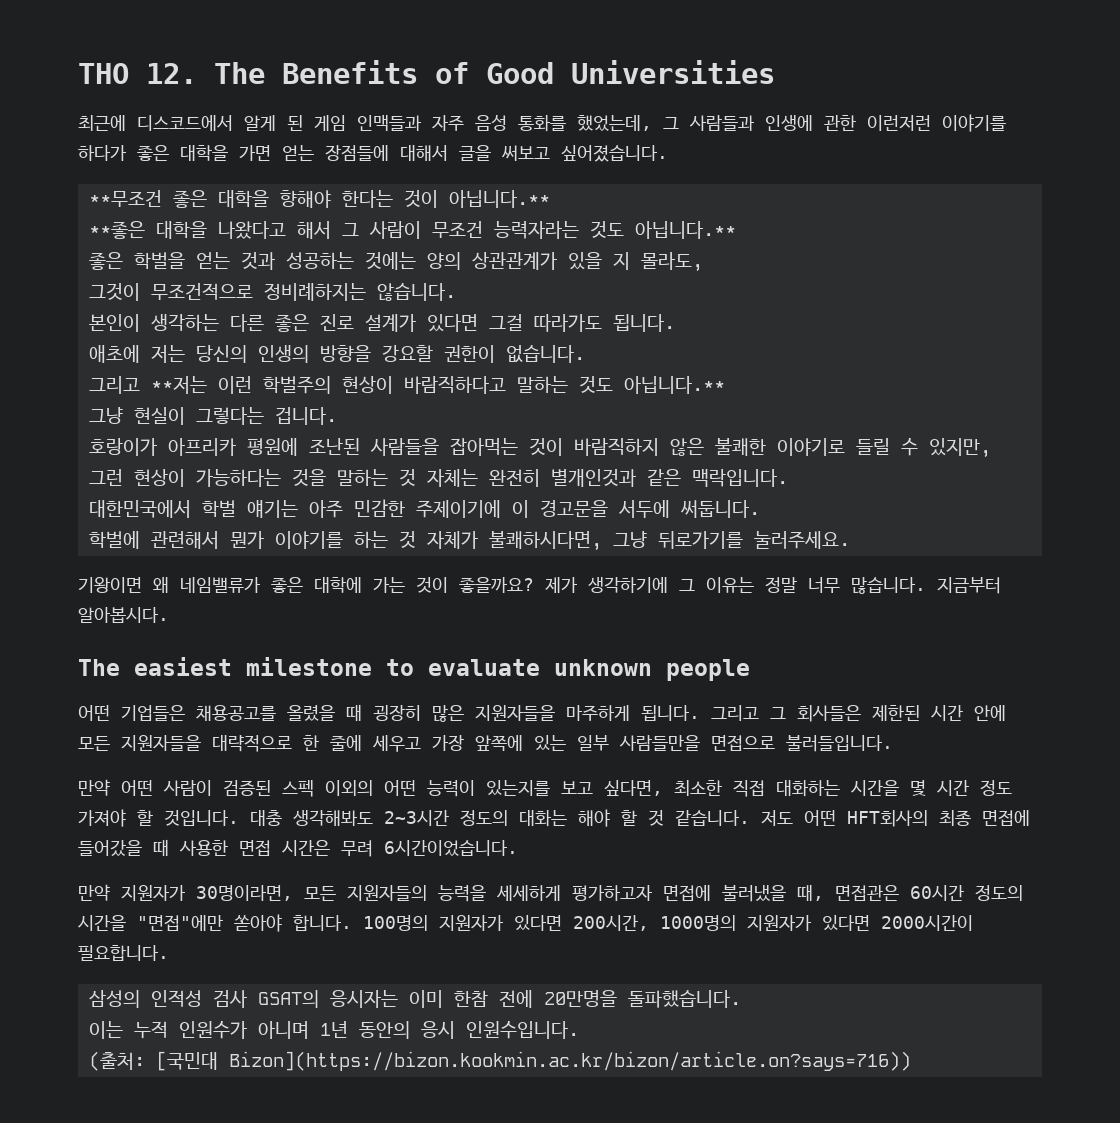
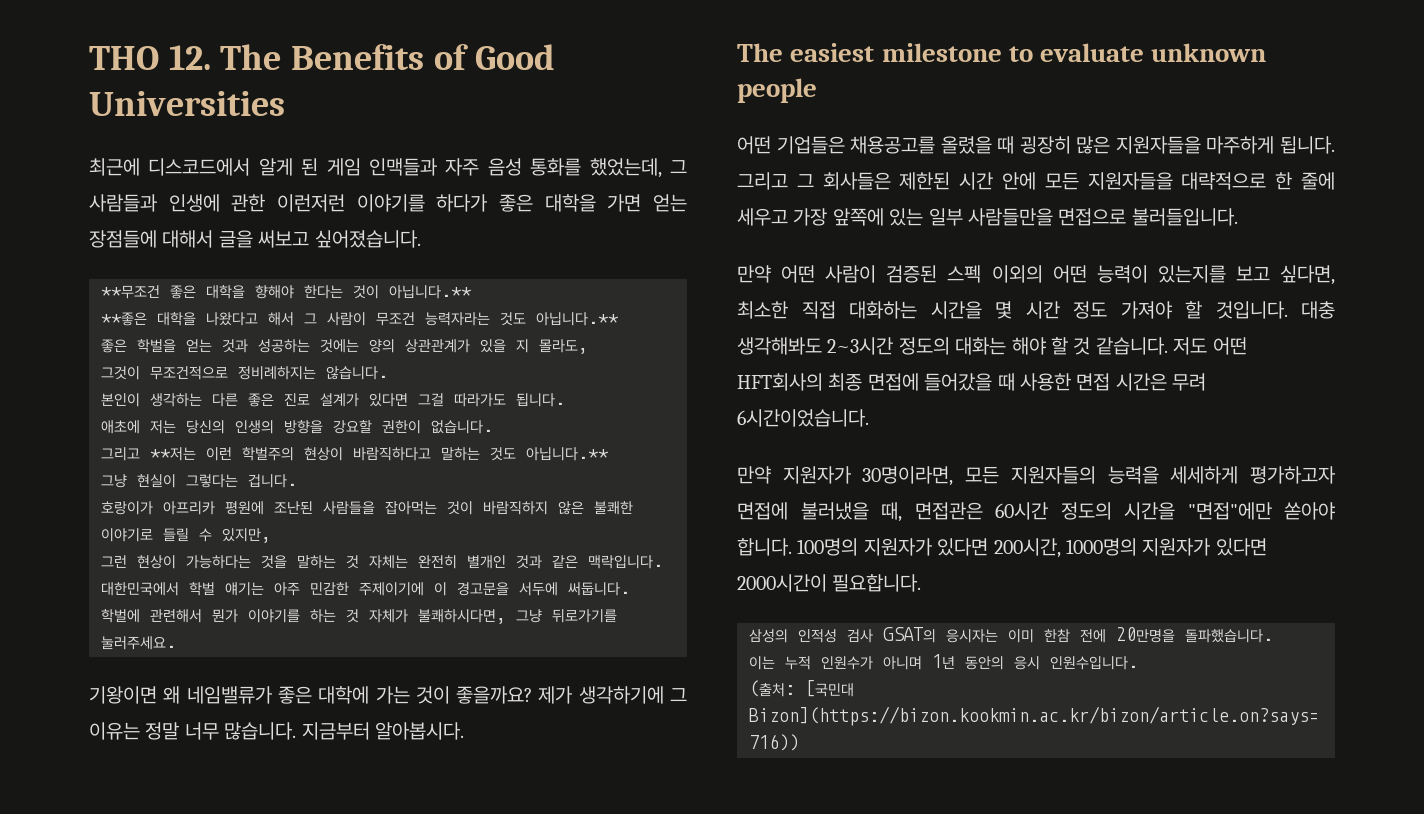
[550,469,636,487] 별개인것과 -> [467,555,542,569] 별개인 것과

